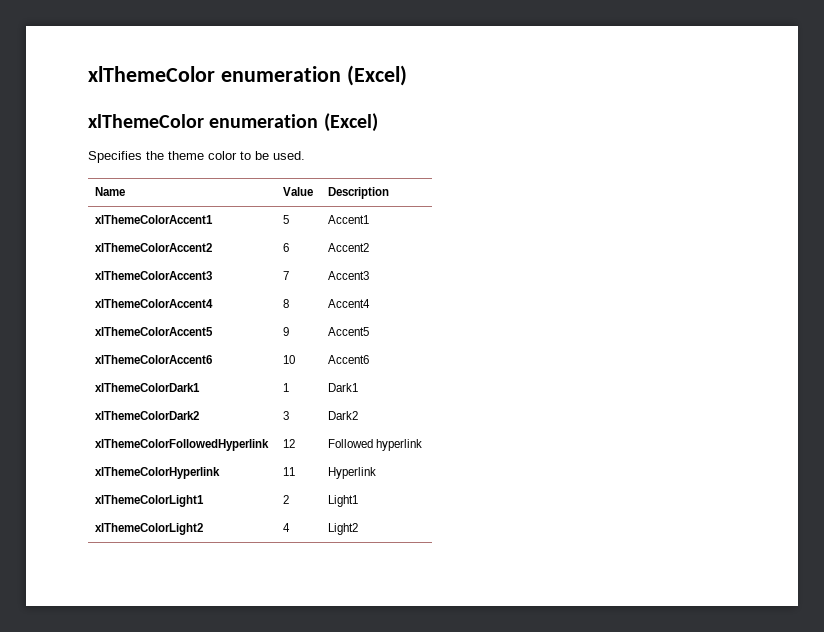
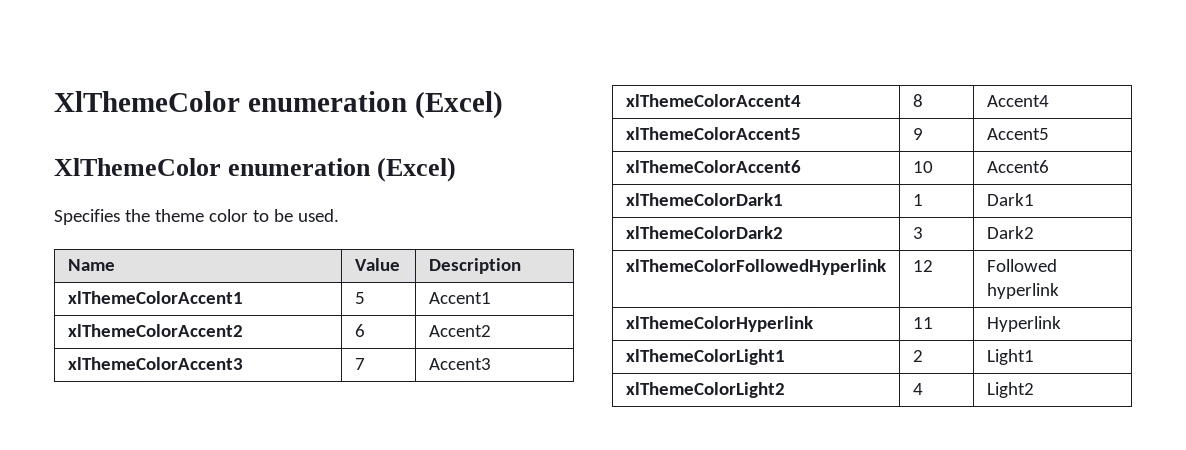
[88,65,407,86] [88,114,204,128] xlThemeColor enumeration (Excel) // xlThemeColor -> [54,91,503,119] [54,158,221,176] XlThemeColor enumeration (Excel) // XlThemeColor

